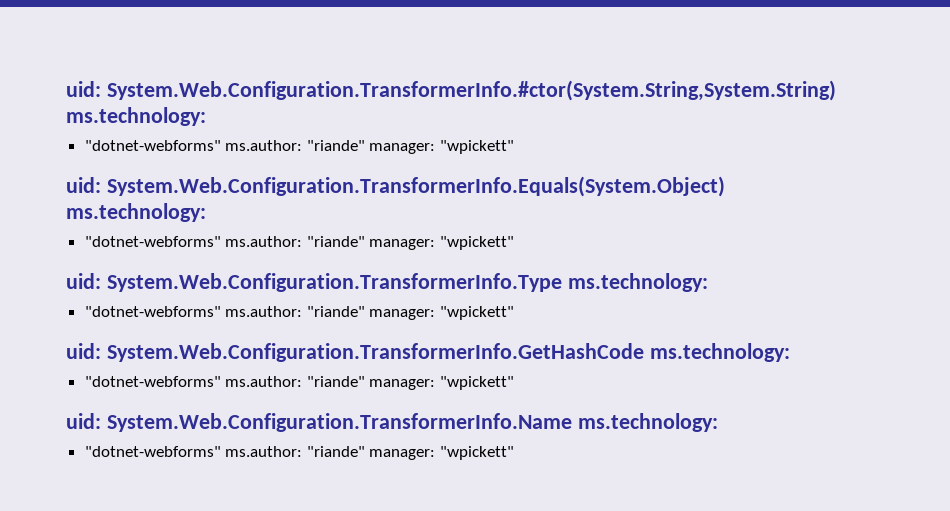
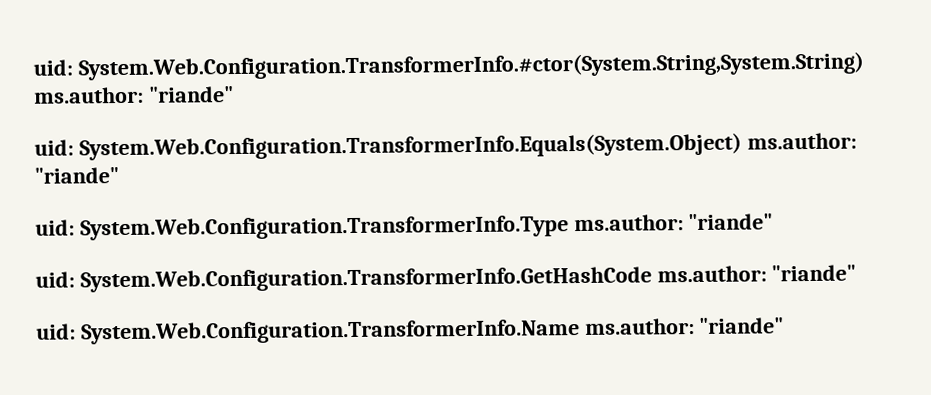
[66,107,206,126] [84,140,515,154] ms.technology: // "dotnet-webforms" ms.author: "riande" manager: "wpickett" -> [34,86,234,104] ms.author: "riande"
[66,203,206,222] [84,236,515,250] ms.technology: // "dotnet-webforms" ms.author: "riande" manager: "wpickett" -> [746,132,857,150] [34,167,119,184] ms.author: "riande"
[567,273,708,292] [84,306,515,320] ms.technology: // "dotnet-webforms" ms.author: "riande" manager: "wpickett" -> [573,213,774,232] ms.author: "riande"
[649,343,790,362] [84,376,515,390] ms.technology: // "dotnet-webforms" ms.author: "riande" manager: "wpickett" -> [656,264,857,283] ms.author: "riande"
[577,413,718,432] [84,446,515,460] ms.technology: // "dotnet-webforms" ms.author: "riande" manager: "wpickett" -> [584,317,785,335] ms.author: "riande"

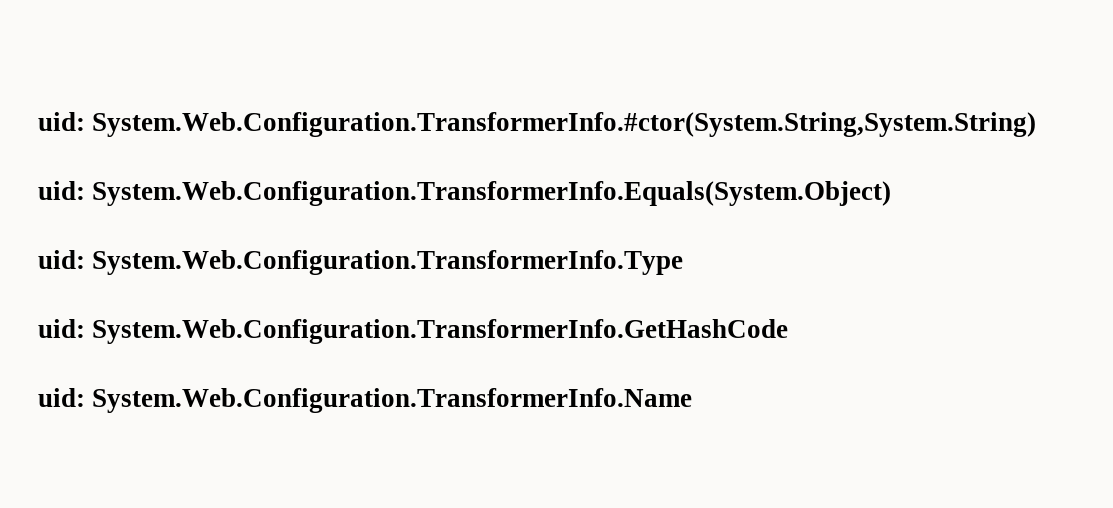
[34,86,234,104] ms.author: "riande" -> (1037, 124) none
[746,132,857,150] [34,167,119,184] ms.author: "riande" -> (892, 193) none
[573,213,774,232] ms.author: "riande" -> (684, 262) none
[656,264,857,283] ms.author: "riande" -> (789, 331) none
[584,317,785,335] ms.author: "riande" -> (693, 400) none

